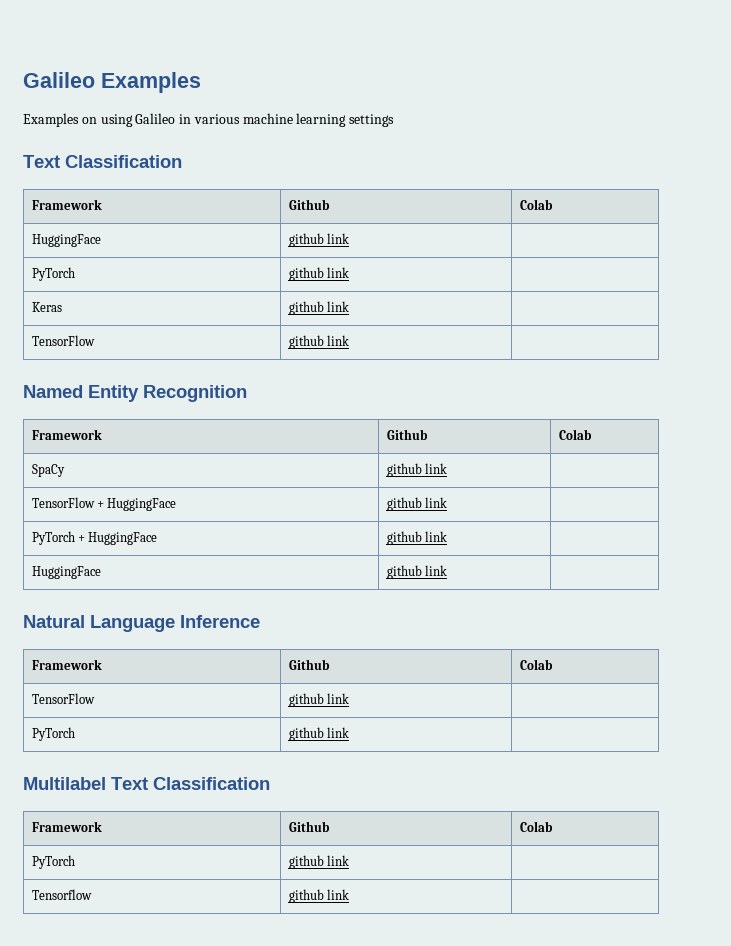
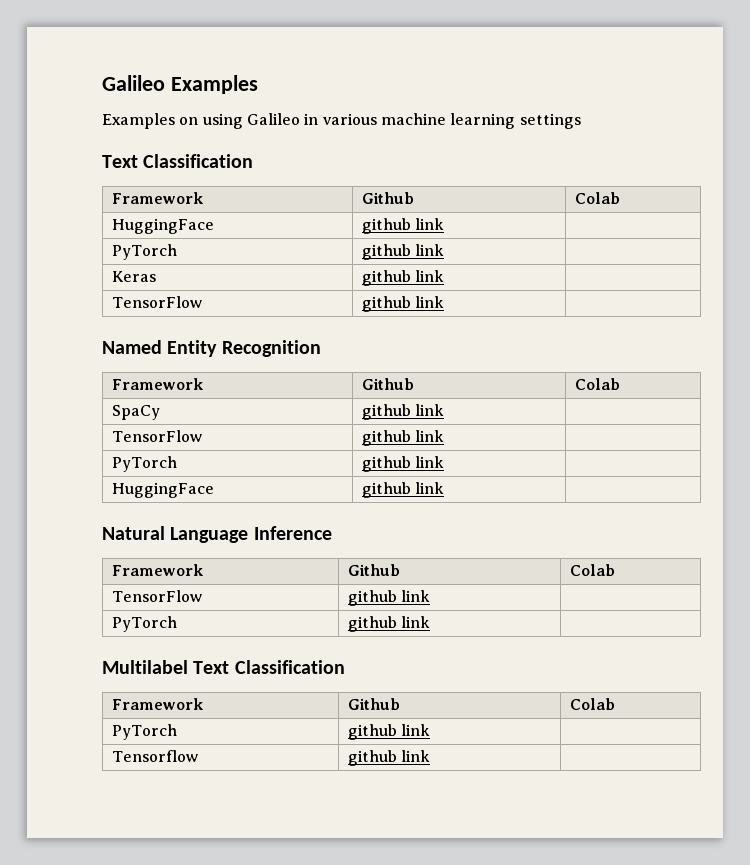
[96,498,177,511] [386,497,447,511] [31,531,158,545] + HuggingFace | github link | // PyTorch + HuggingFace -> [362,430,445,446] [112,456,178,472] | github link | // PyTorch

